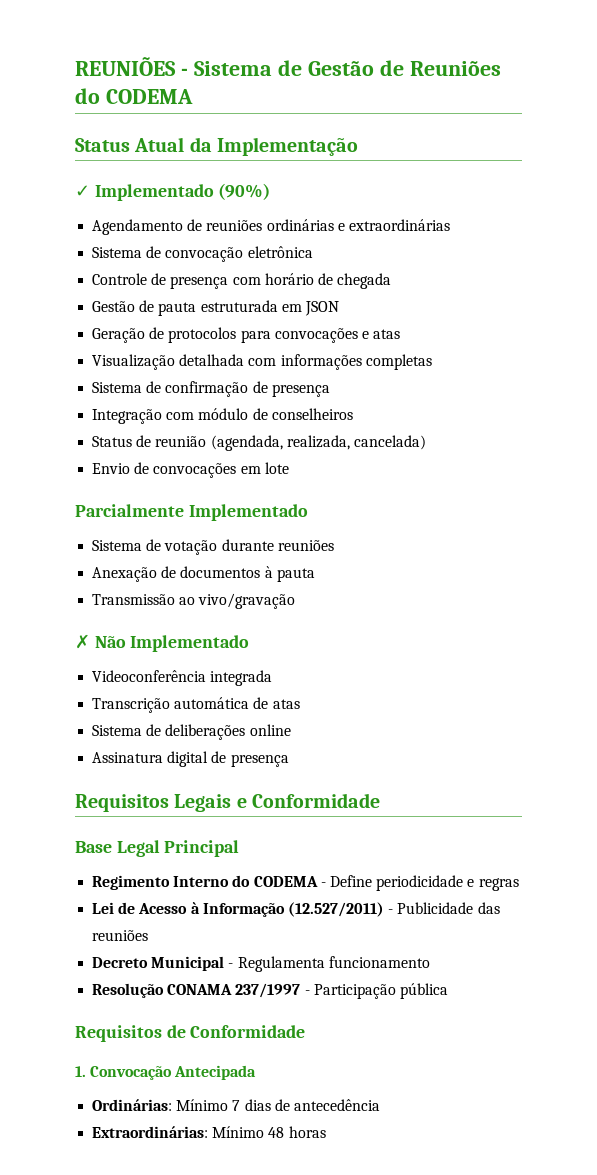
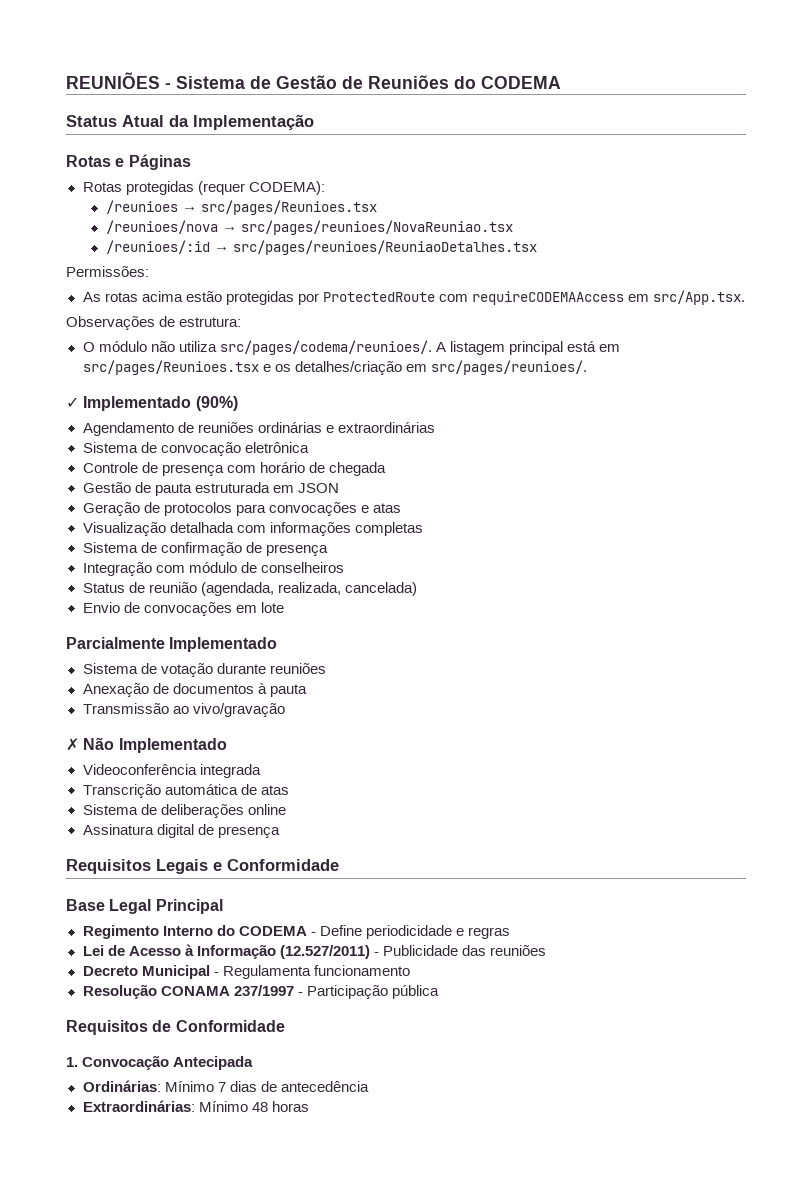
(358, 146) none -> [66,154,191,170] [82,181,325,195] [105,200,377,215] [105,220,513,235] [105,240,537,255] [66,266,149,277] [82,290,745,305] [66,316,242,330] [82,340,620,355] [82,360,587,375] // Rotas e Páginas // Rotas protegidas (requer CODEMA): // /reunioes → src/pages/Reunioes.tsx // /reunioes/nova → src/pages/reunioes/NovaReuniao.tsx // /reunioes/:id → src/pages/reunioes/ReuniaoDetalhes.tsx // Permissões: // As rotas acima estão protegidas por ProtectedRoute com requireCODEMAAccess em src/App.tsx. // Observações de estrutura: // O módulo não utiliza src/pages/codema/reunioes/. A listagem principal está em src/pages/Reunioes.tsx e os detalhes/criação em src/pages/reunioes/.

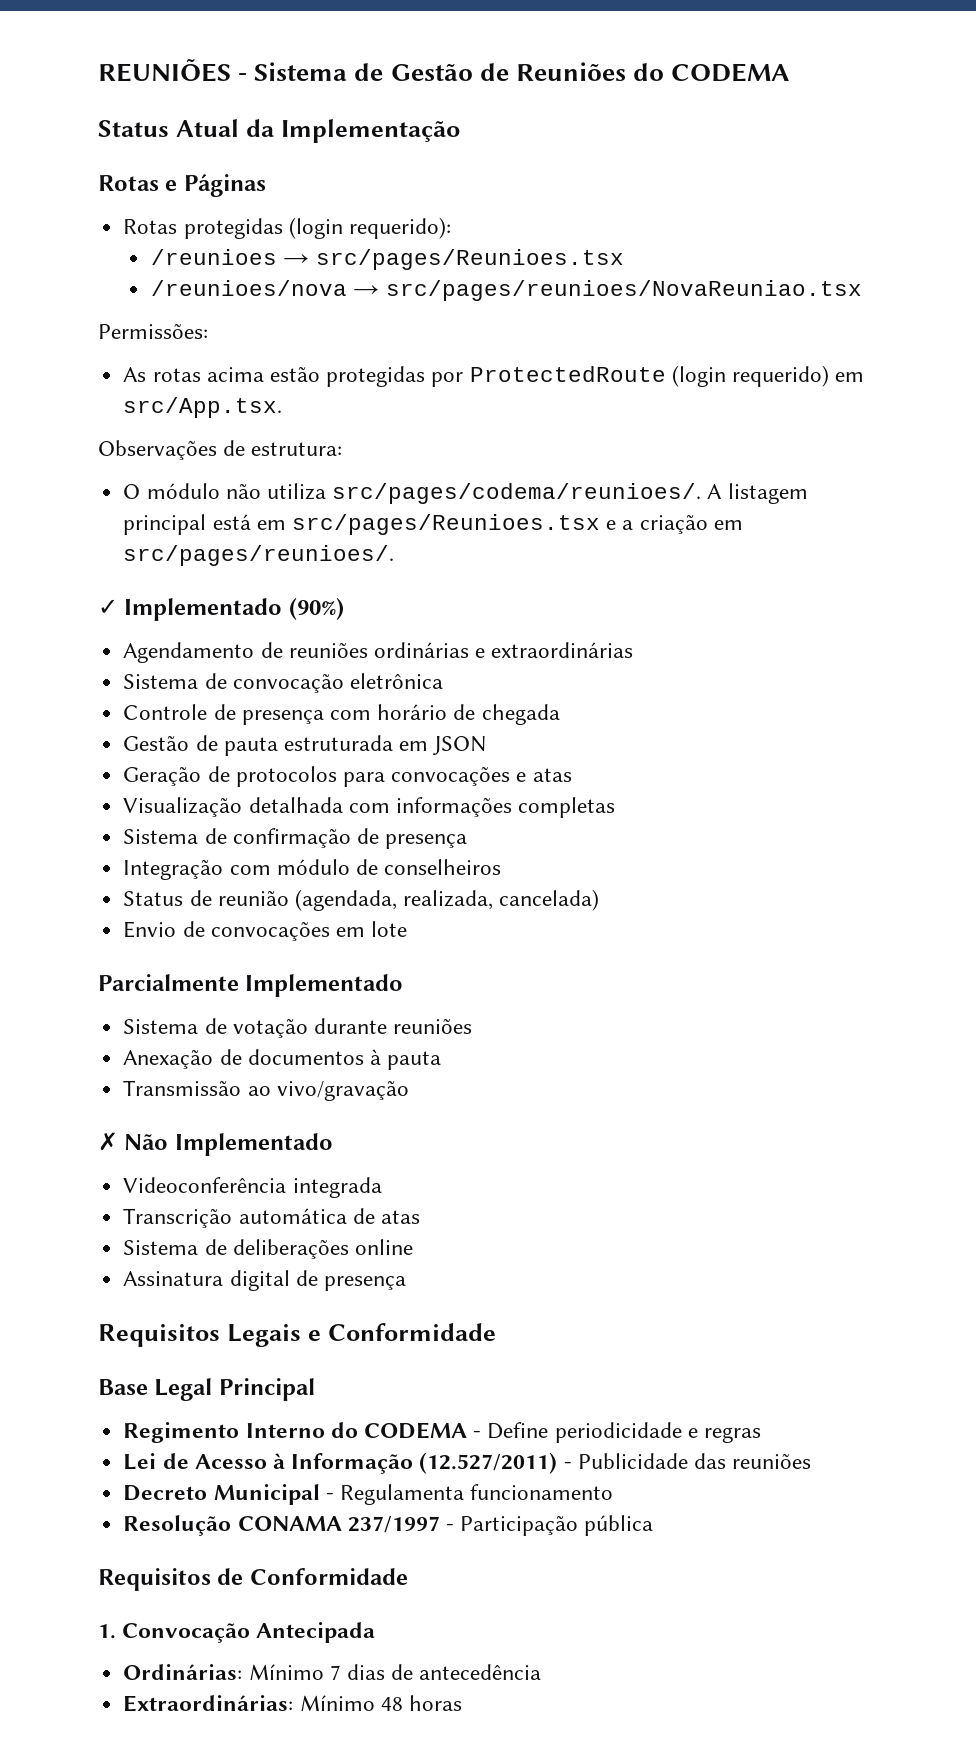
[197,181,325,195] (requer CODEMA): -> [288,217,451,239] (login requerido):
[105,240,537,255] // /reunioes/:id → src/pages/reunioes/ReuniaoDetalhes.tsx -> (862, 290) none
[438,291,624,305] com requireCODEMAAccess -> [671,365,829,387] (login requerido)
[274,361,402,375] os detalhes/criação -> [622,514,708,534] a criação

